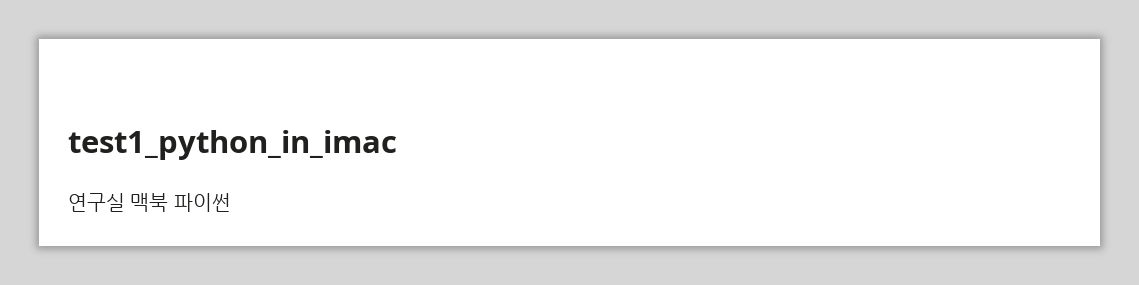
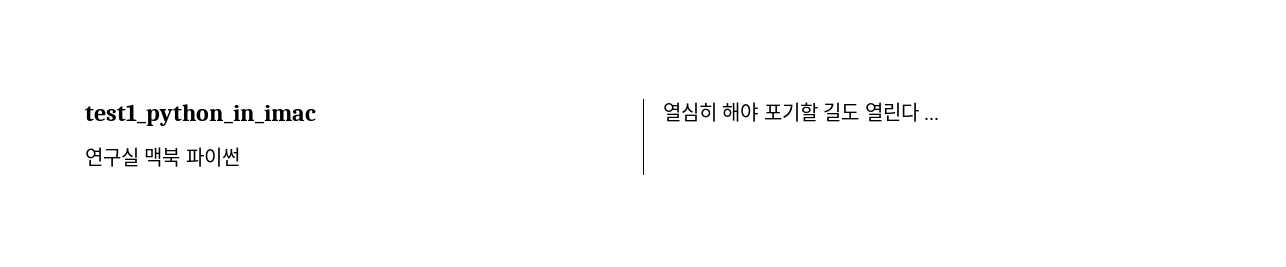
(231, 202) none -> [663,102,939,122] // 열심히 해야 포기할 길도 열린다 ...

